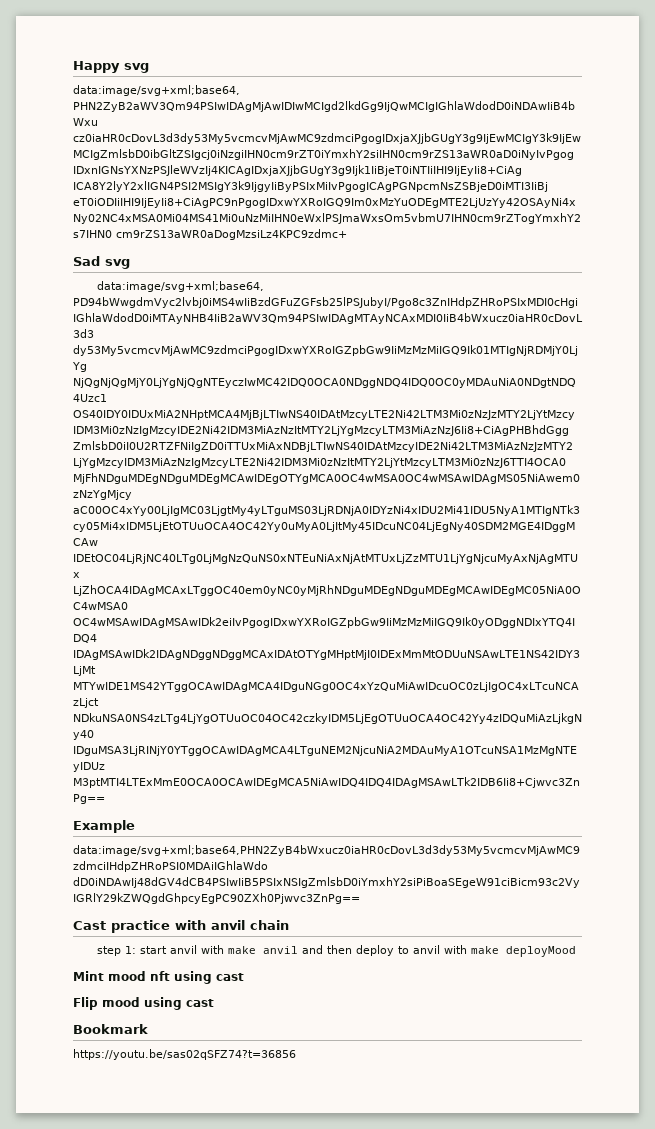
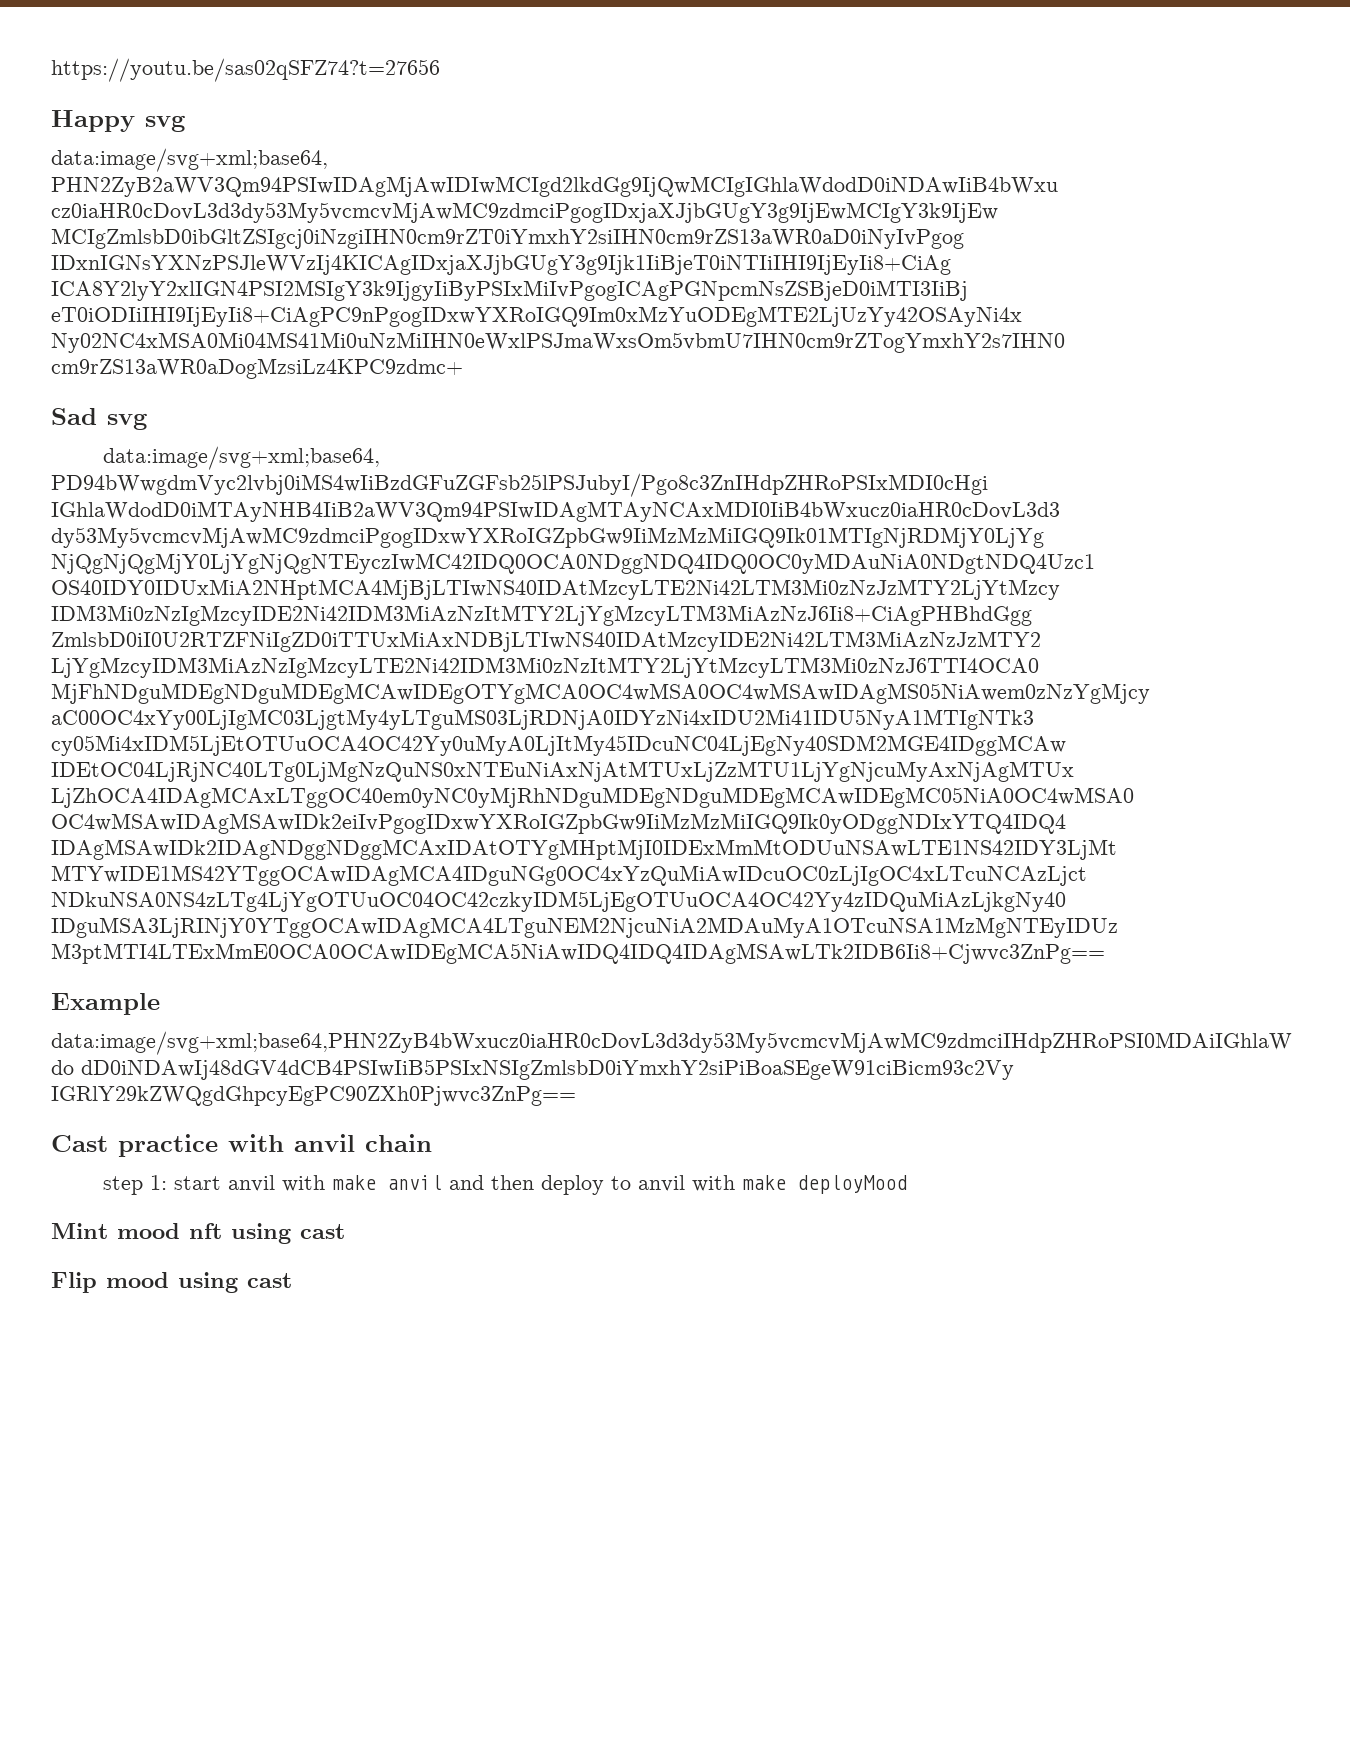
(73, 67) none -> [51,58,440,82] https://youtu.be/sas02qSFZ74?t=27656 //
[73,1024,148,1034] [73,1049,296,1060] // Bookmark // https://youtu.be/sas02qSFZ74?t=36856 -> (292, 1280) none

